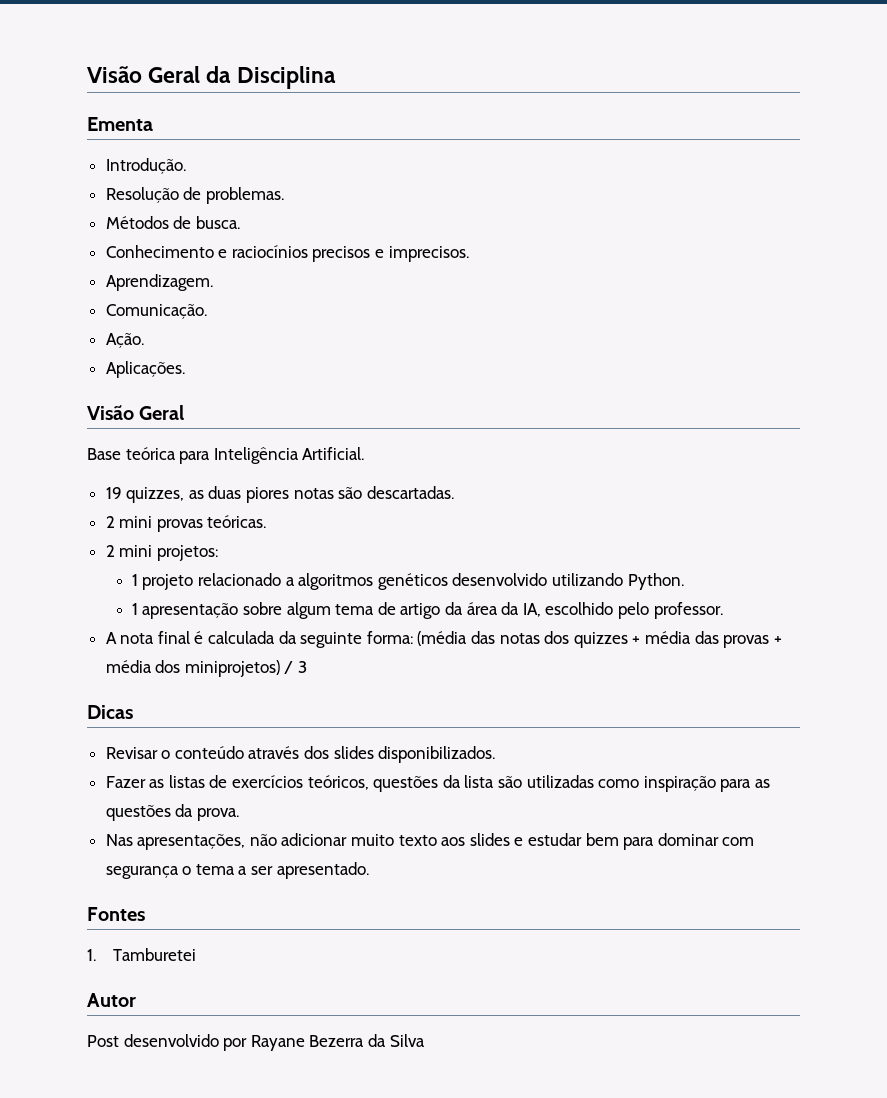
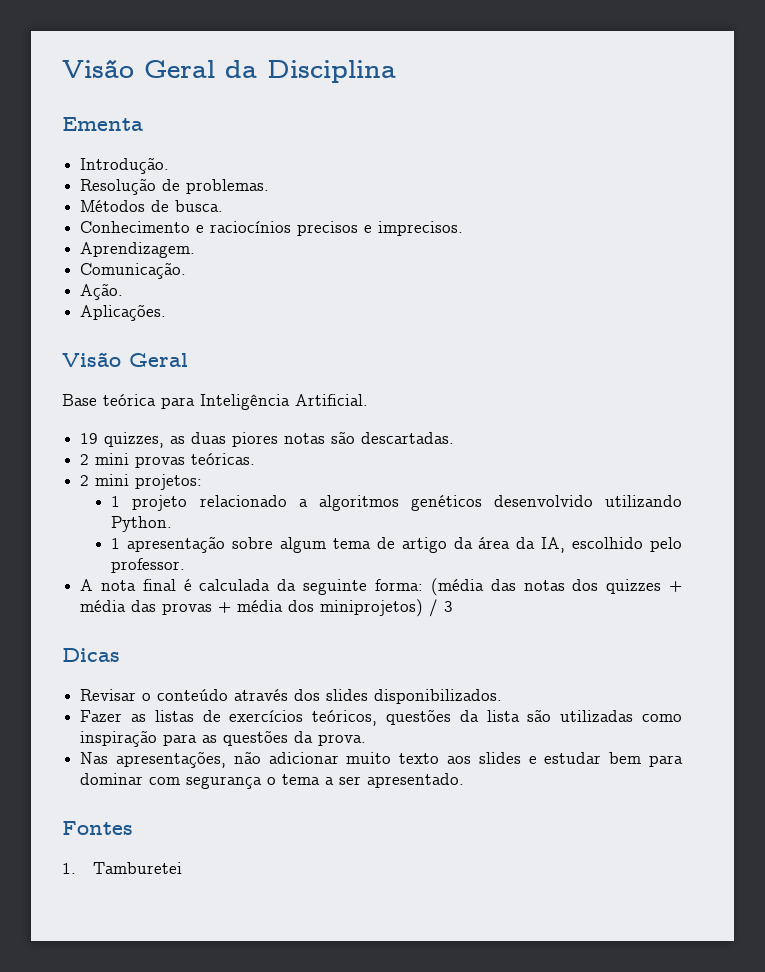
[87,993,136,1007] [87,1034,425,1051] // Autor // Post desenvolvido por Rayane Bezerra da Silva -> (183, 868) none

